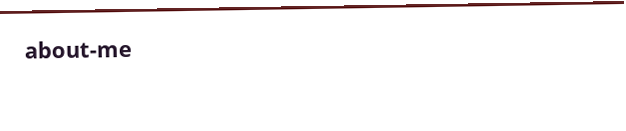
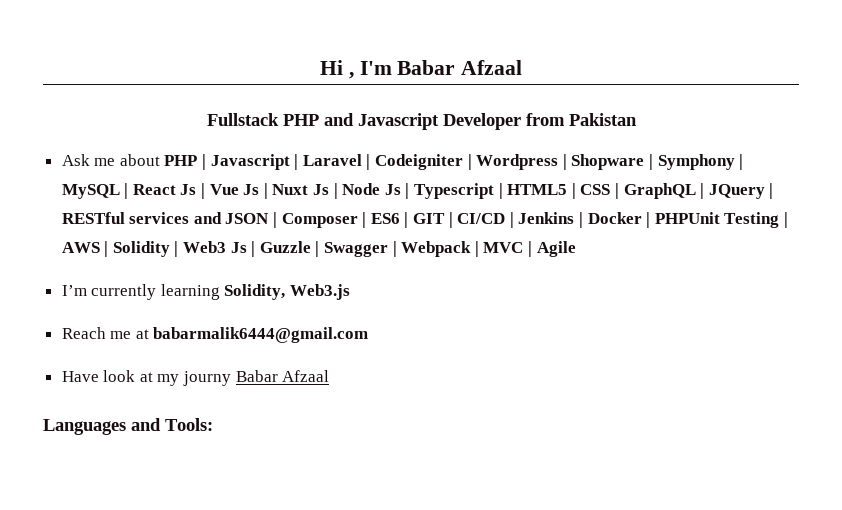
[24,39,132,59] about-me -> [319,60,523,79] [206,113,637,130] [61,154,744,170] [61,183,774,199] [61,212,788,228] [61,241,576,257] [61,284,351,300] [61,327,369,343] [61,370,330,386] [43,418,213,435] Hi , I'm Babar Afzaal // Fullstack PHP and Javascript Developer from Pakistan // Ask me about PHP | Javascript | Laravel | Codeigniter | Wordpress | Shopware | Symphony | MySQL | React Js | Vue Js | Nuxt Js | Node Js | Typescript | HTML5 | CSS | GraphQL | JQuery | RESTful services and JSON | Composer | ES6 | GIT | CI/CD | Jenkins | Docker | PHPUnit Testing | AWS | Solidity | Web3 Js | Guzzle | Swagger | Webpack | MVC | Agile // I’m currently learning Solidity, Web3.js // Reach me at babarmalik6444@gmail.com // Have look at my journy Babar Afzaal // Languages and Tools:

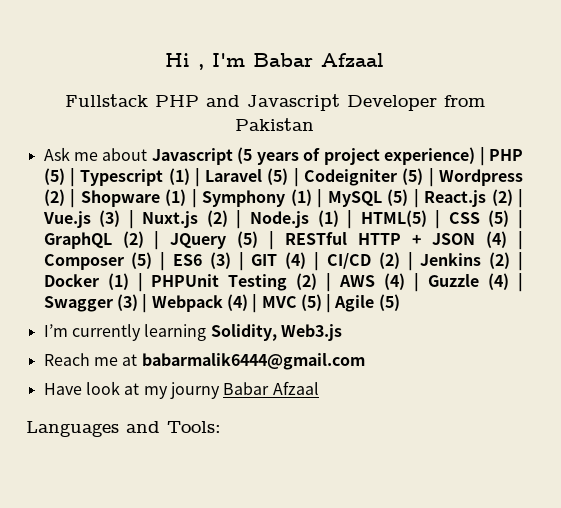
[164,154,290,170] PHP | Javascript -> [151,147,523,166] [43,168,190,187] Javascript (5 years of project experience) | PHP (5) | Typescript (1)
(362, 160) none -> [267,168,289,185] (5)
(464, 162) none -> [402,168,424,185] (5)
(559, 162) none -> [43,189,65,206] (2)
(645, 162) none -> [165,189,187,206] (1)
(735, 162) none -> [290,189,312,206] (1)
[124,183,568,199] | React Js | Vue Js | Nuxt Js | Node Js | Typescript | HTML5 -> [387,189,523,208] [42,210,427,229] (5) | React.js (2) | Vue.js (3) | Nuxt.js (2) | Node.js (1) | HTML(5)
(611, 189) none -> [488,210,510,227] (5)
(696, 191) none -> [122,231,144,248] (2)
(765, 191) none -> [237,231,259,248] (5)
[129,212,270,224] services and JSON -> [358,231,508,248] HTTP + JSON (4)
(358, 220) none -> [131,252,153,269] (5)
(400, 218) none -> [209,252,231,269] (3)
(446, 218) none -> [285,252,307,269] (4)
(506, 218) none -> [378,252,400,269] (2)
(575, 218) none -> [489,252,511,269] (2)
(642, 218) none -> [107,273,129,290] (1)
(780, 220) none -> [296,273,318,290] (2)
[104,241,247,257] | Solidity | Web3 Js -> [384,273,406,290] (4)
(311, 247) none -> [488,273,510,290] (4)
(389, 249) none -> [116,294,138,311] (3)
(472, 249) none -> [226,294,248,311] (4)
(524, 247) none -> [300,294,322,311] (5)
(576, 249) none -> [378,294,400,311] (5)

